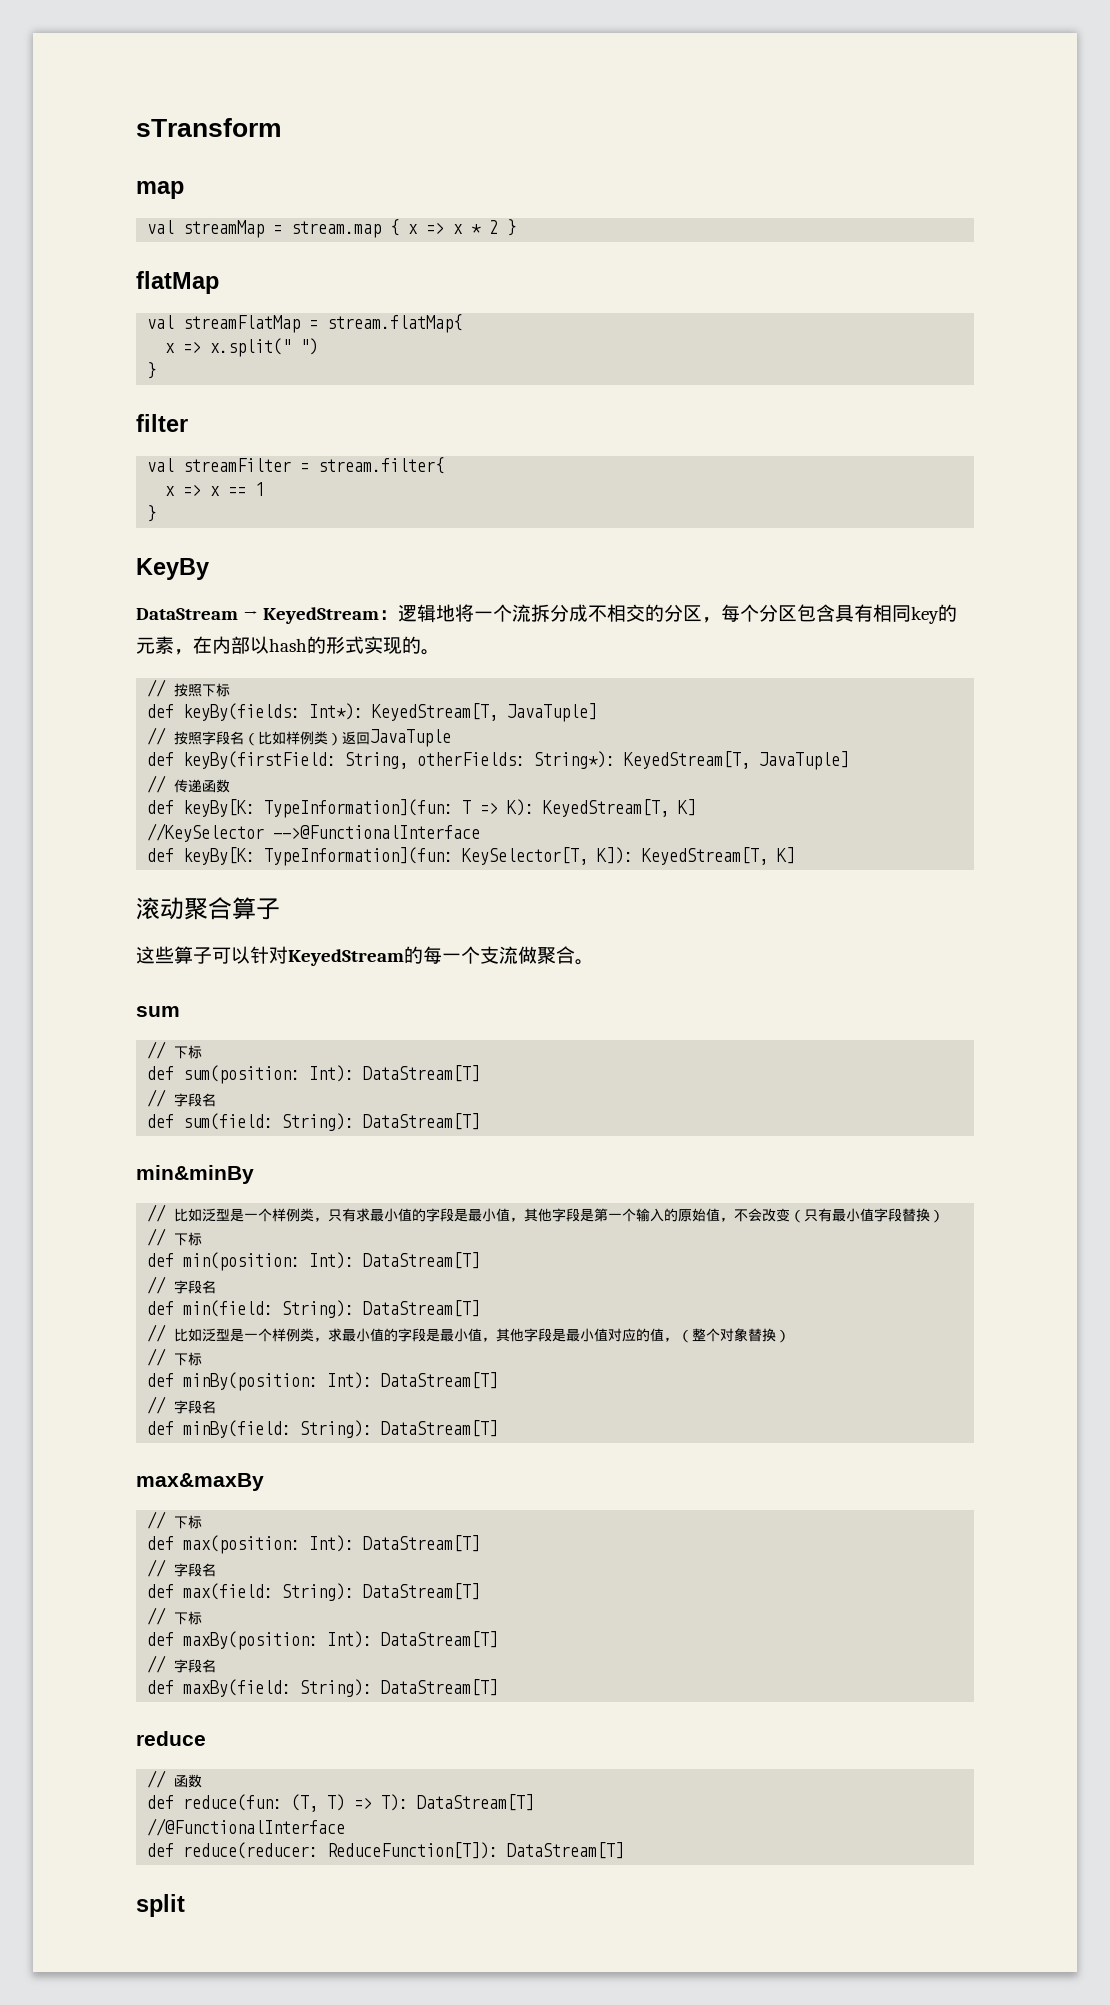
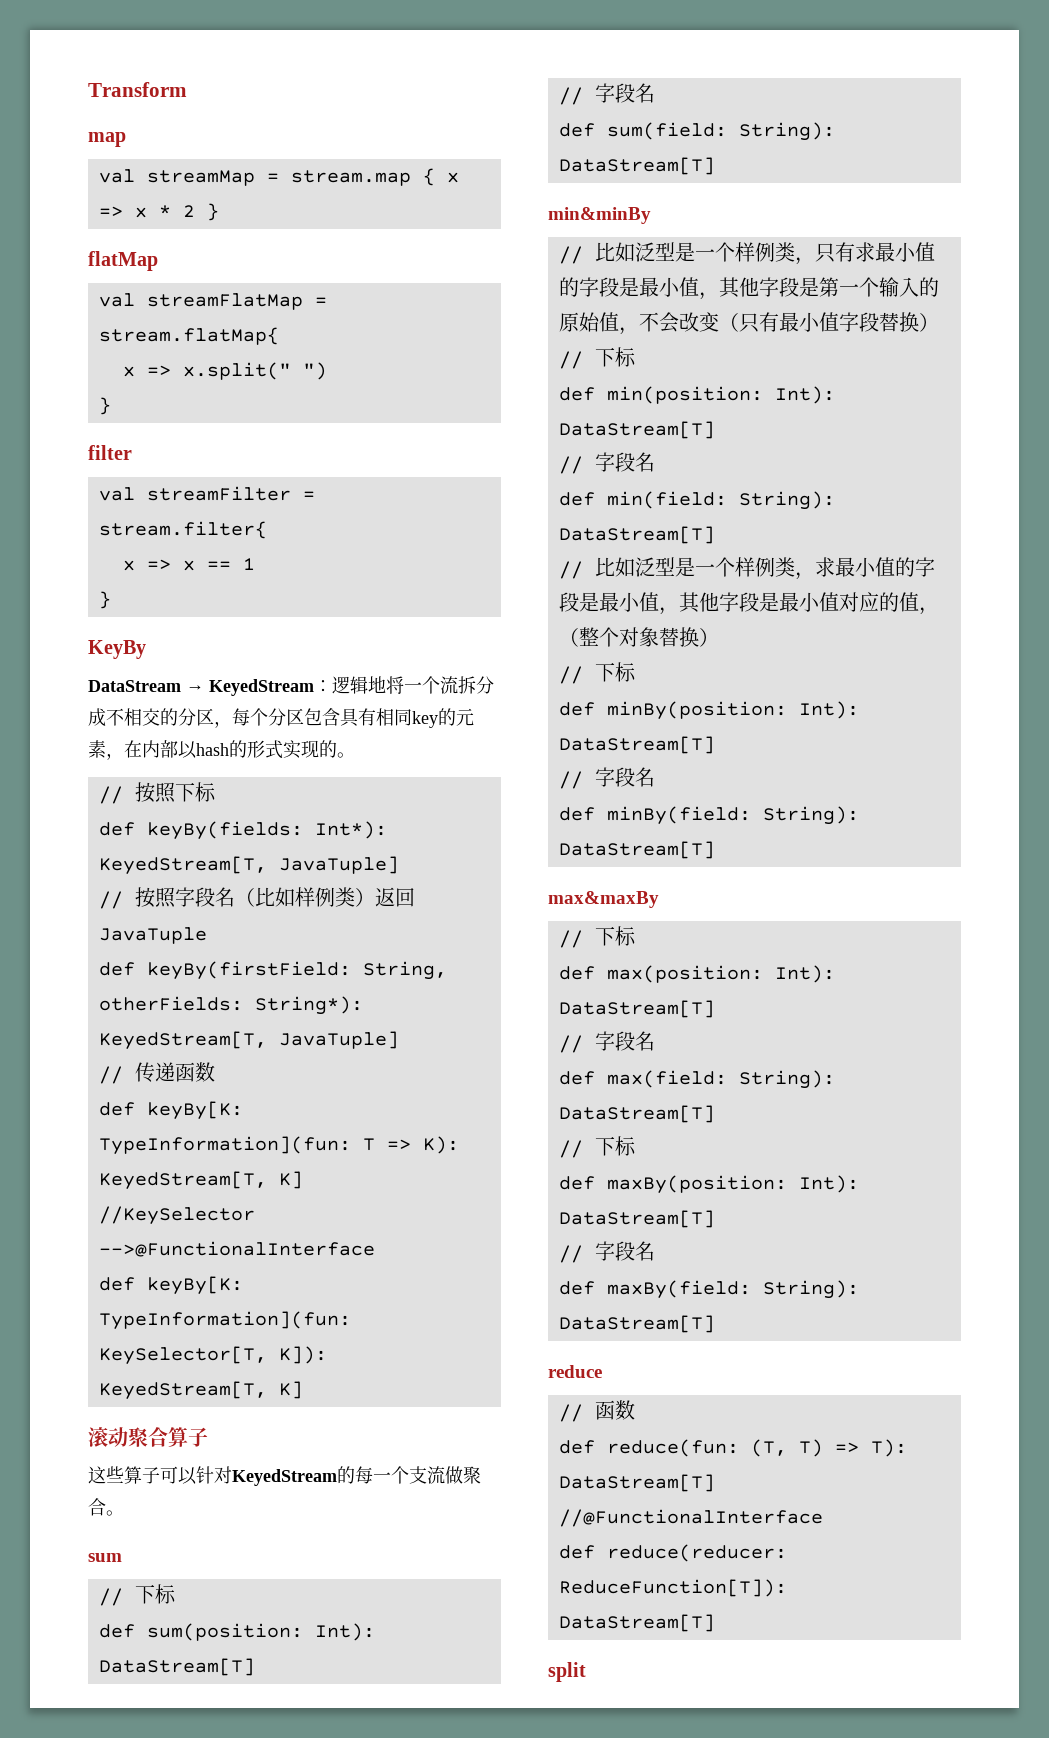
[136,118,282,137] sTransform -> [88,82,187,97] Transform

